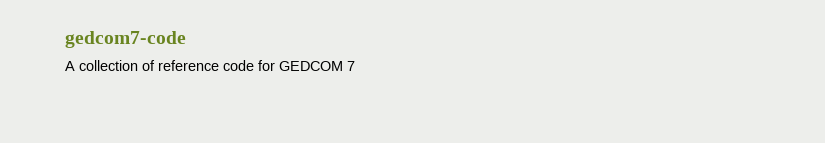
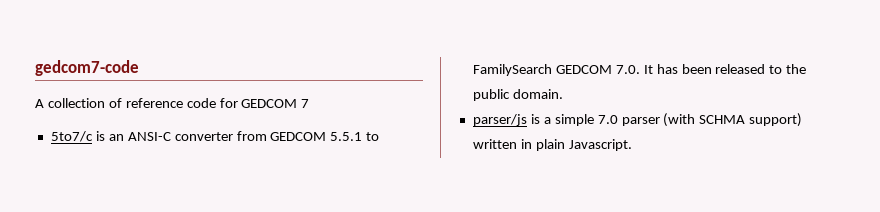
(355, 66) none -> [50,131,380,142] [472,64,807,76] [472,89,563,101] [472,113,803,127] [472,139,632,151] // 5to7/c is an ANSI-C converter from GEDCOM 5.5.1 to FamilySearch GEDCOM 7.0. It has been released to the public domain. // parser/js is a simple 7.0 parser (with SCHMA support) written in plain Javascript.

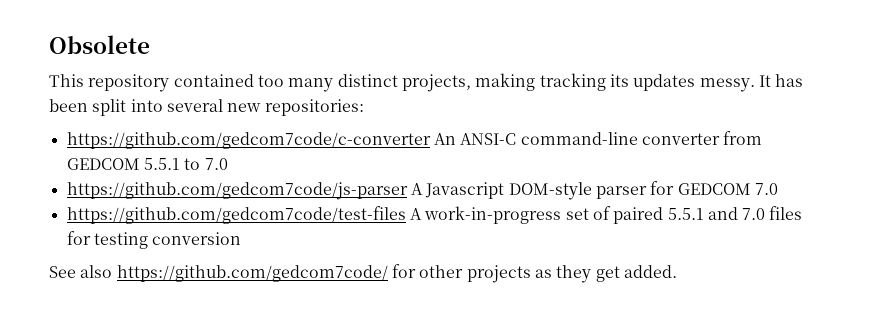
[35,60,139,76] [35,98,310,108] [50,131,171,142] gedcom7-code // A collection of reference code for GEDCOM 7 // 5to7/c is an ANSI-C -> [49,35,150,54] [49,73,804,92] [49,99,364,116] [66,132,638,149] Obsolete // This repository contained too many distinct projects, making tracking its updates messy. It has been split into several new repositories: // https://github.com/gedcom7code/c-converter An ANSI-C command-line
[472,64,807,76] [472,89,563,101] [472,113,803,127] [472,139,632,151] FamilySearch GEDCOM 7.0. It has been released to the public domain. // parser/js is a simple 7.0 parser (with SCHMA support) written in plain Javascript. -> [204,158,228,170] [66,181,778,200] [66,206,803,224] [66,231,242,249] [49,264,677,283] 7.0 // https://github.com/gedcom7code/js-parser A Javascript DOM-style parser for GEDCOM 7.0 // https://github.com/gedcom7code/test-files A work-in-progress set of paired 5.5.1 and 7.0 files for testing conversion // See also https://github.com/gedcom7code/ for other projects as they get added.

